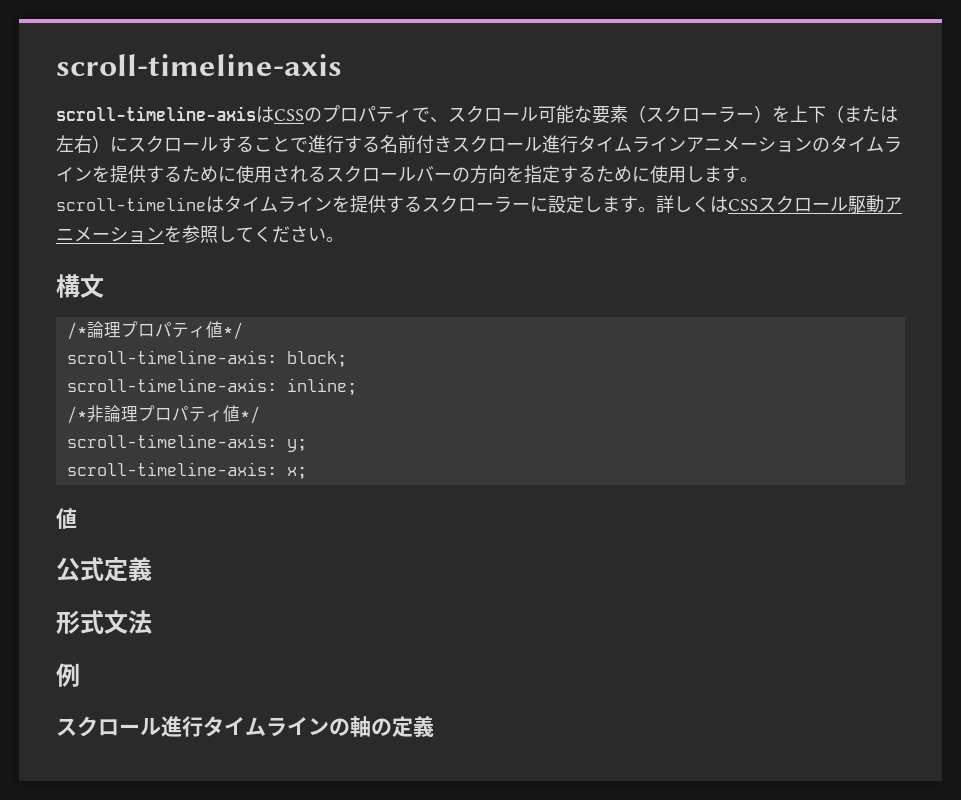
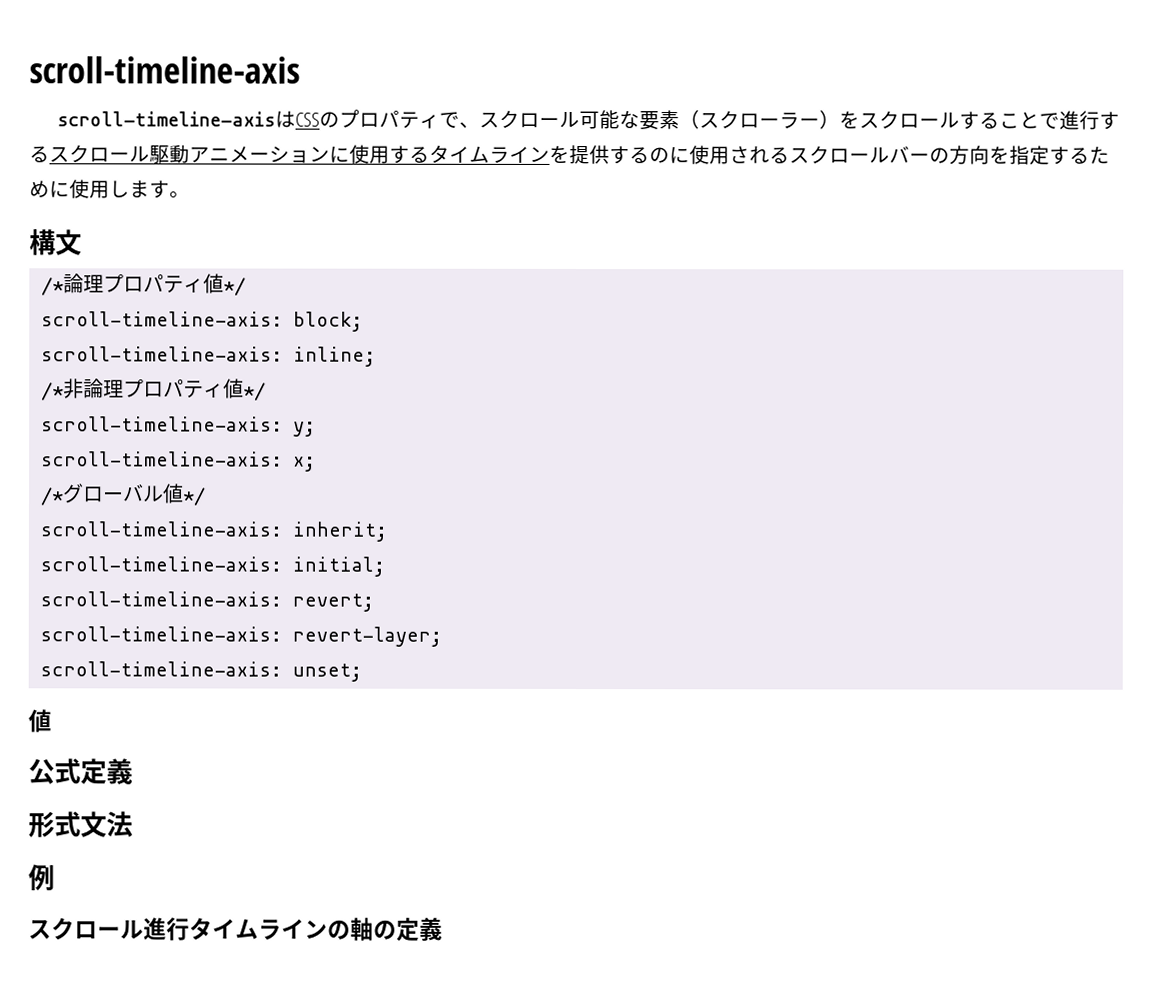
[790,105,898,123] [56,135,128,153] 上下（または左右）に -> (861, 120) none
[380,135,902,154] [56,165,218,183] 名前付きスクロール進行タイムラインアニメーションのタイムラインを提供するため -> [49,144,670,165] スクロール駆動アニメーションに使用するタイムラインを提供するの
[56,195,902,214] [56,225,344,243] scroll-timelineはタイムラインを提供するスクローラーに設定します。詳しくはCSSスクロール駆動アニメーションを参照してください。 -> (190, 194) none
(307, 473) none -> [39,483,206,506] [39,521,387,542] [39,556,385,577] [39,591,374,612] [39,626,442,647] [39,661,362,682] // /*グローバル値*/ // scroll-timeline-axis: inherit; // scroll-timeline-axis: initial; // scroll-timeline-axis: revert; // scroll-timeline-axis: revert-layer; // scroll-timeline-axis: unset;

